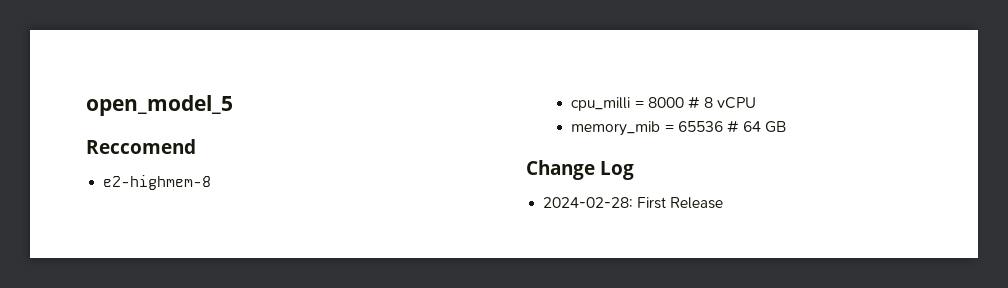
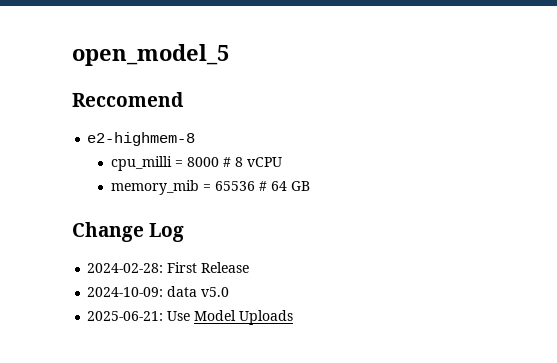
(724, 203) none -> [87,286,230,297] [87,310,294,325] // 2024-10-09: data v5.0 // 2025-06-21: Use Model Uploads

